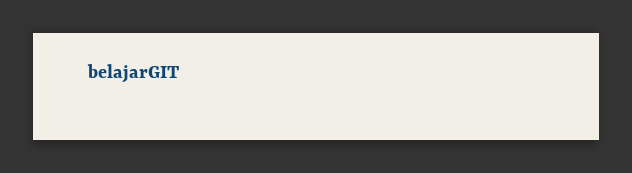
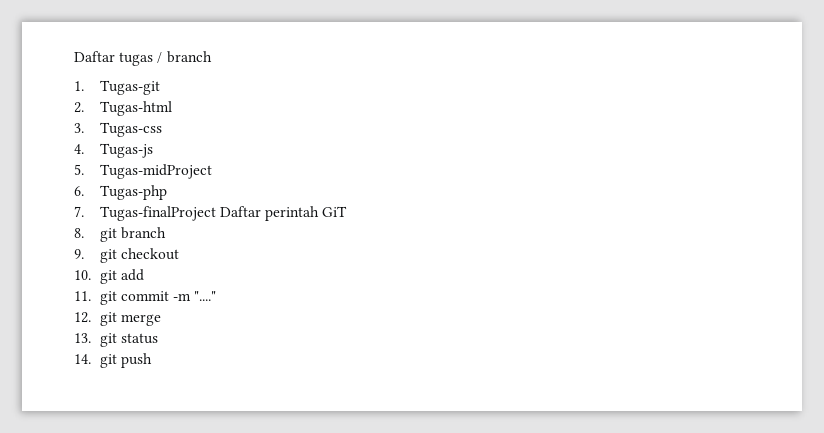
[87,64,179,83] belajarGIT -> [74,51,212,66] [74,80,160,95] [74,101,172,116] [74,122,162,137] [74,143,153,158] [74,164,212,179] [74,185,167,200] [74,206,348,221] [74,227,166,242] [74,248,179,263] [74,269,144,284] [74,291,217,305] [74,312,161,326] [74,333,158,347] [74,353,152,368] Daftar tugas / branch // 1. Tugas-git // 2. Tugas-html // 3. Tugas-css // 4. Tugas-js // 5. Tugas-midProject // 6. Tugas-php // 7. Tugas-finalProject Daftar perintah GiT // 8. git branch // 9. git checkout // 10. git add // 11. git commit -m "...." // 12. git merge // 13. git status // 14. git push

